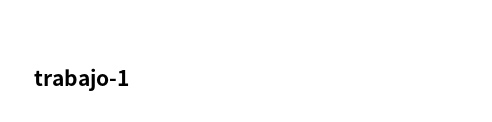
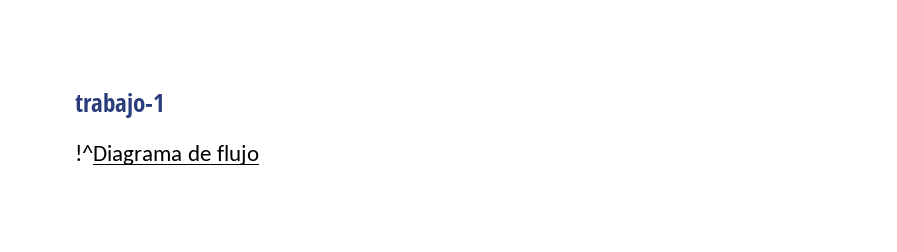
(129, 79) none -> [75,145,260,165] // !^Diagrama de flujo

